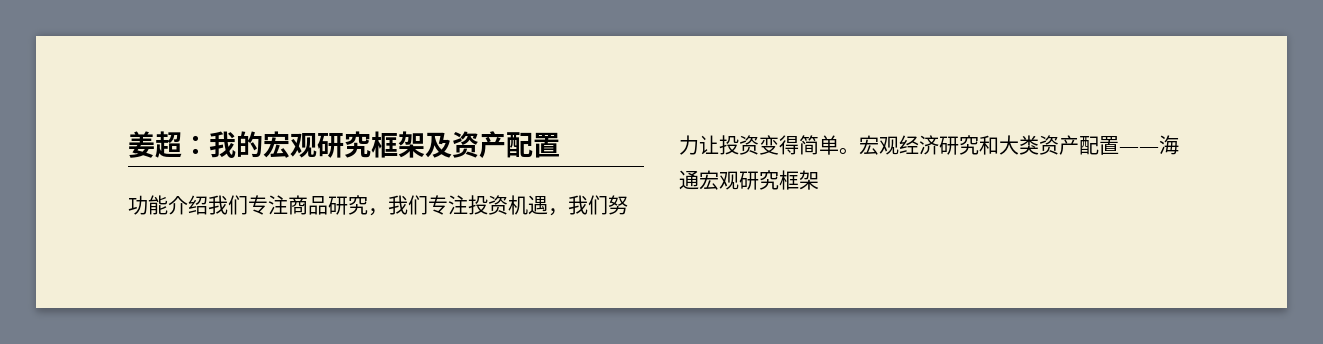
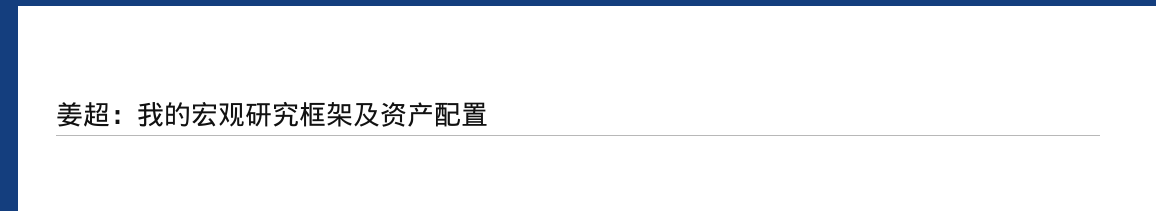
[128,195,628,216] [679,135,1179,155] [679,170,819,190] // 功能介绍我们专注商品研究，我们专注投资机遇，我们努力让投资变得简单。宏观经济研究和大类资产配置——海通宏观研究框架 -> (488, 114) none

